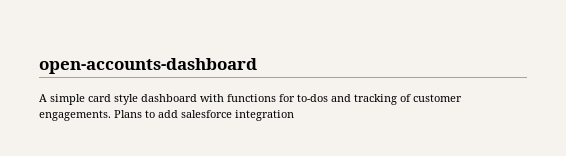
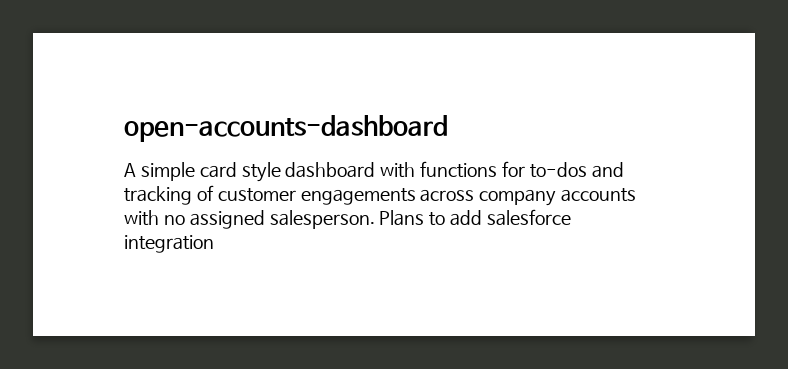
[39,110,111,121] engagements. -> [300,188,637,206] [124,210,375,229] engagements across company accounts with no assigned salesperson.

